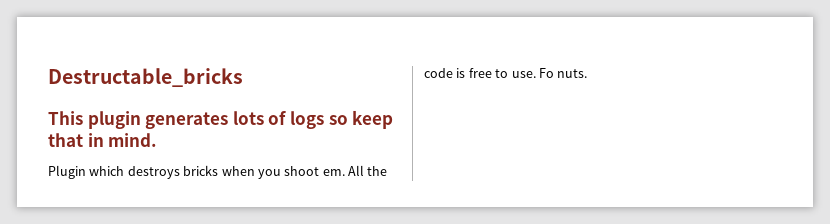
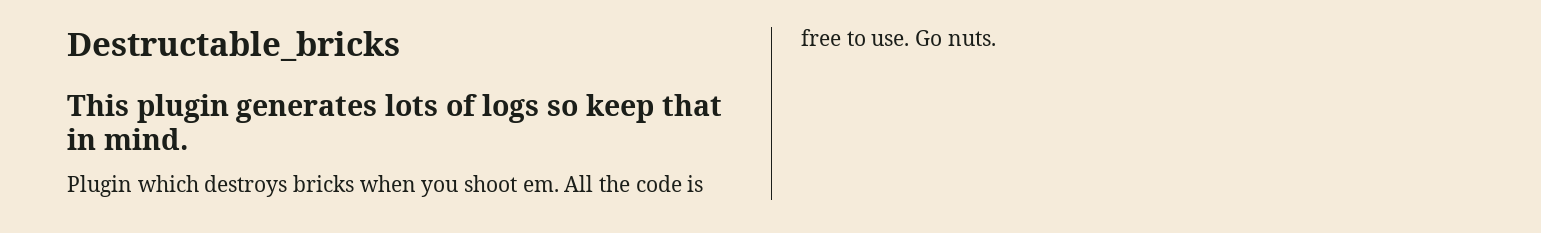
[538,68,554,78] Fo -> [915,30,943,46] Go

